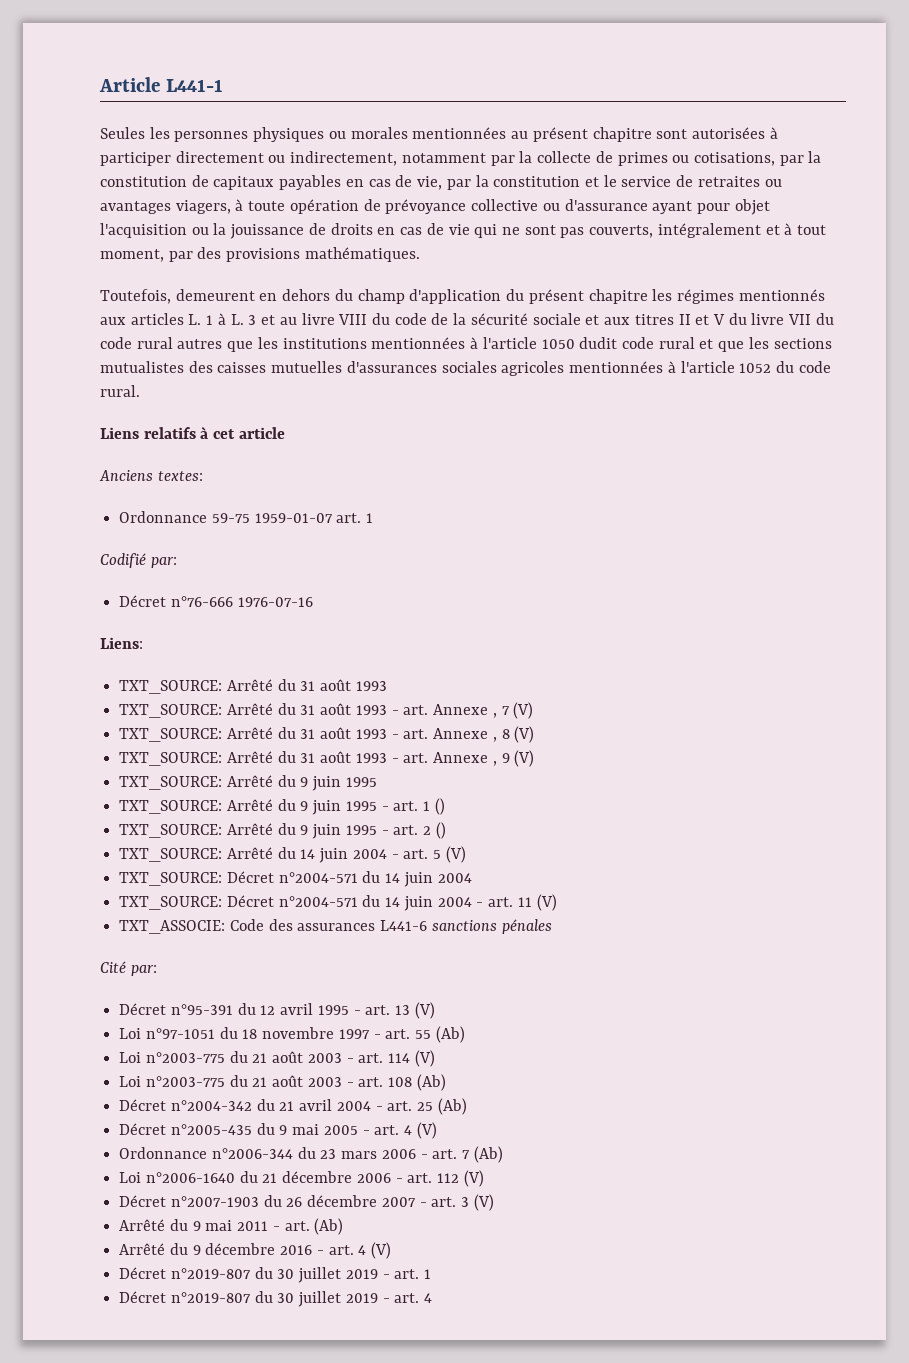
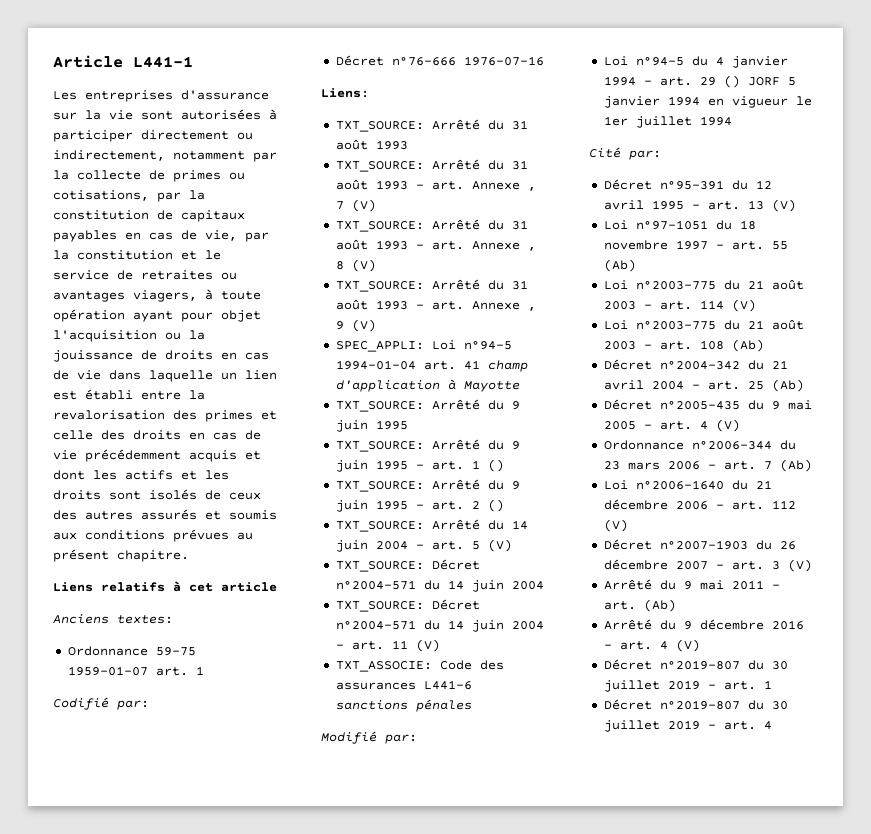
[100,127,652,142] Seules les personnes physiques ou morales mentionnées au présent chapitre -> [53,90,269,102] [53,110,133,120] Les entreprises d'assurance sur la vie
[363,199,648,214] de prévoyance collective ou d'assurance -> (125, 315) none
[474,223,827,238] [100,247,420,262] [100,289,825,304] [100,313,834,325] [100,337,832,352] [100,361,831,376] [100,385,140,397] qui ne sont pas couverts, intégralement et à tout moment, par des provisions mathématiques. // Toutefois, demeurent en dehors du champ d'application du présent chapitre les régimes mentionnés aux articles L. 1 à L. 3 et au livre VIII du code de la sécurité sociale et aux titres II et V du livre VII du code rural autres que les institutions mentionnées à l'article 1050 dudit code rural et que les sections mutualistes des caisses mutuelles d'assurances sociales agricoles mentionnées à l'article 1052 du code rural. -> [109,370,277,382] [53,389,205,400] [53,410,277,422] [53,430,261,440] [53,449,261,462] [53,470,229,480] [53,489,261,500] [53,509,277,520] [53,529,253,542] [53,549,189,562] dans laquelle un lien est établi entre la revalorisation des primes et celle des droits en cas de vie précédemment acquis et dont les actifs et les droits sont isolés de ceux des autres assurés et soumis aux conditions prévues au présent chapitre.
(535, 758) none -> [335,340,512,352] [335,360,528,372] [335,379,520,392] // SPEC_APPLI: Loi n°94-5 1994-01-04 art. 41 champ d'application à Mayotte
(552, 926) none -> [321,731,417,744] [603,56,788,68] [603,75,796,88] [603,96,812,108] [603,116,732,128] // Modifié par: // Loi n°94-5 du 4 janvier 1994 - art. 29 () JORF 5 janvier 1994 en vigueur le 1er juillet 1994

